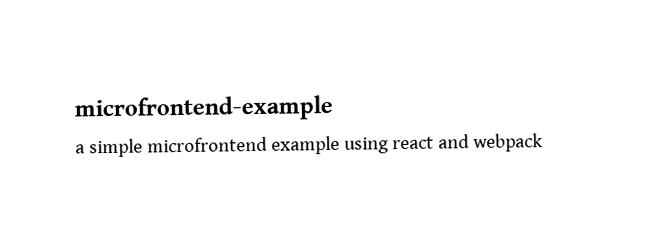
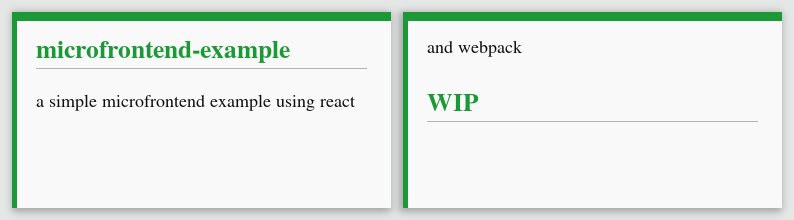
(543, 143) none -> [427,94,479,111] // WIP

